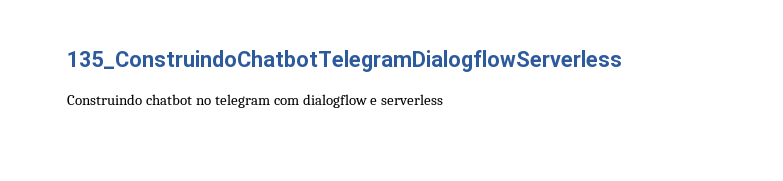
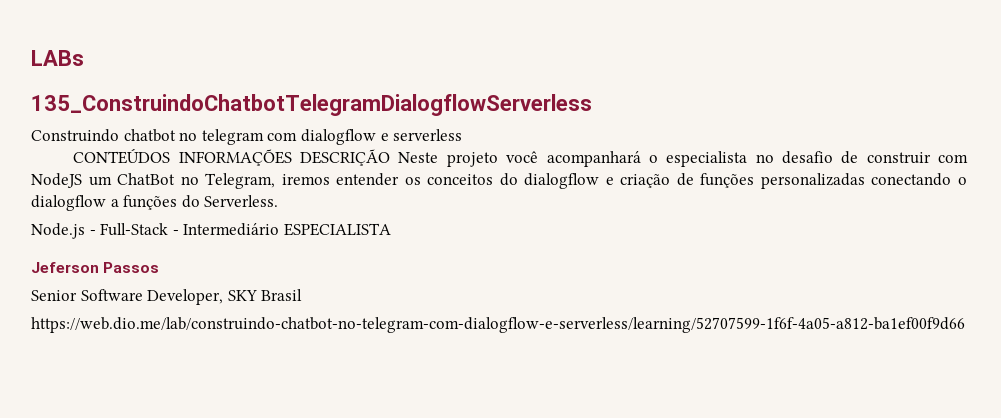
(67, 61) none -> [31,50,84,66] LABs //
(444, 99) none -> [73,148,968,167] [31,173,967,189] [31,195,279,211] [31,223,391,239] [31,262,160,273] [31,289,303,305] [31,317,965,333] // CONTEÚDOS INFORMAÇÕES DESCRIÇÃO Neste projeto você acompanhará o especialista no desafio de construir com NodeJS um ChatBot no Telegram, iremos entender os conceitos do dialogflow e criação de funções personalizadas conectando o dialogflow a funções do Serverless. // Node.js - Full-Stack - Intermediário ESPECIALISTA // Jeferson Passos // Senior Software Developer, SKY Brasil // https://web.dio.me/lab/construindo-chatbot-no-telegram-com-dialogflow-e-serverless/learning/52707599-1f6f-4a05-a812-ba1ef00f9d66

